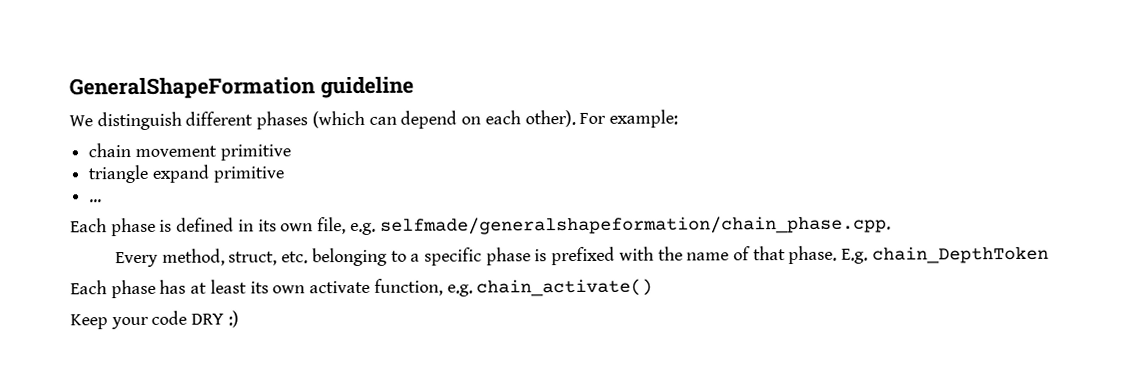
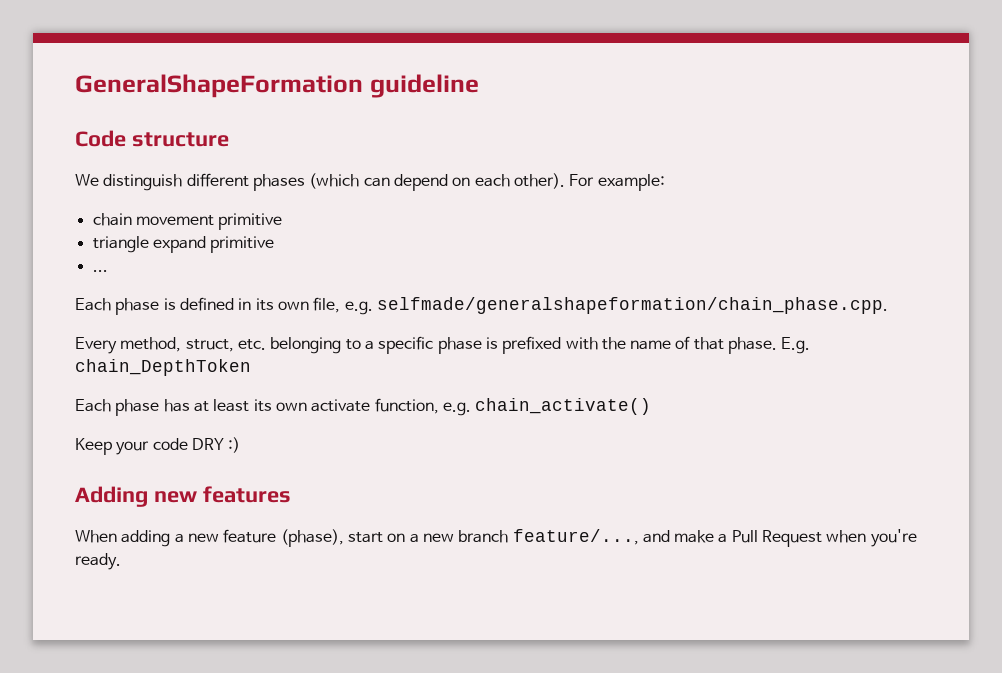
(414, 87) none -> [75,130,229,147] // Code structure
(239, 319) none -> [75,486,291,507] [75,529,917,547] [75,553,121,570] // Adding new features // When adding a new feature (phase), start on a new branch feature/..., and make a Pull Request when you're ready.

